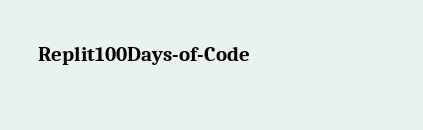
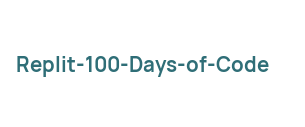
[38,46,250,65] Replit100Days-of-Code -> [16,56,269,77] Replit-100-Days-of-Code

